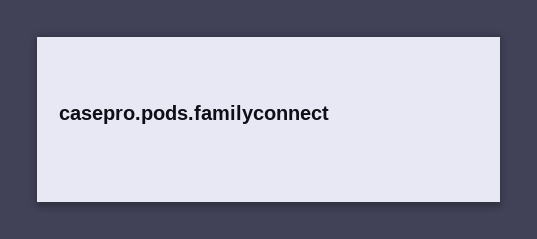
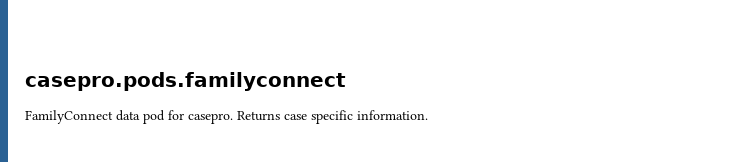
(329, 114) none -> [25,110,428,124] // FamilyConnect data pod for casepro. Returns case specific information.

